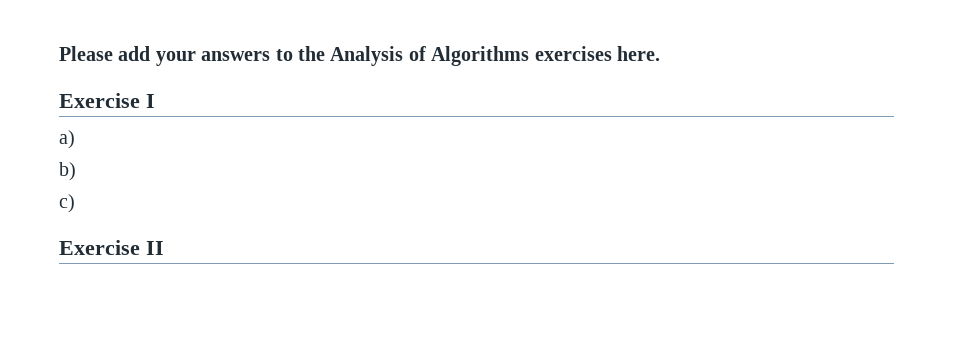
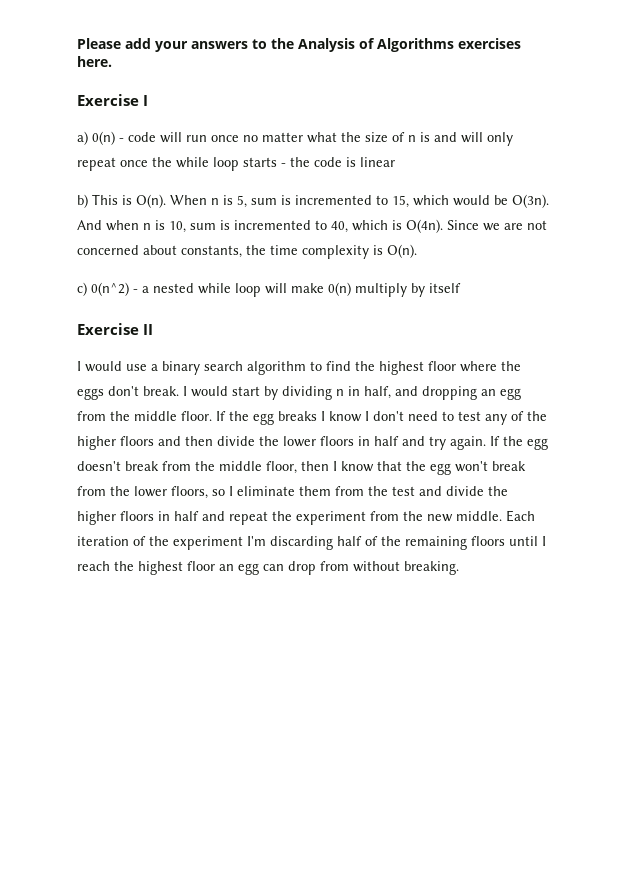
[59,162,76,181] [59,194,75,213] [59,240,164,255] // b) // c) // Exercise II -> [92,131,513,146] [77,157,395,171] [77,194,549,208] [77,219,547,233] [77,244,417,259] [77,282,461,297] [77,323,153,335] [77,361,521,375] [77,386,521,400] [77,411,547,425] [77,436,548,450] [77,461,526,475] [77,486,508,499] [77,510,535,525] [77,536,546,550] [77,561,459,575] 0(n) - code will run once no matter what the size of n is and will only repeat once the while loop starts - the code is linear // b) This is O(n). When n is 5, sum is incremented to 15, which would be O(3n). And when n is 10, sum is incremented to 40, which is O(4n). Since we are not concerned about constants, the time complexity is O(n). // c) 0(n^2) - a nested while loop will make 0(n) multiply by itself // Exercise II // I would use a binary search algorithm to find the highest floor where the eggs don't break. I would start by dividing n in half, and dropping an egg from the middle floor. If the egg breaks I know I don't need to test any of the higher floors and then divide the lower floors in half and try again. If the egg doesn't break from the middle floor, then I know that the egg won't break from the lower floors, so I eliminate them from the test and divide the higher floors in half and repeat the experiment from the new middle. Each iteration of the experiment I'm discarding half of the remaining floors until I reach the highest floor an egg can drop from without breaking.

